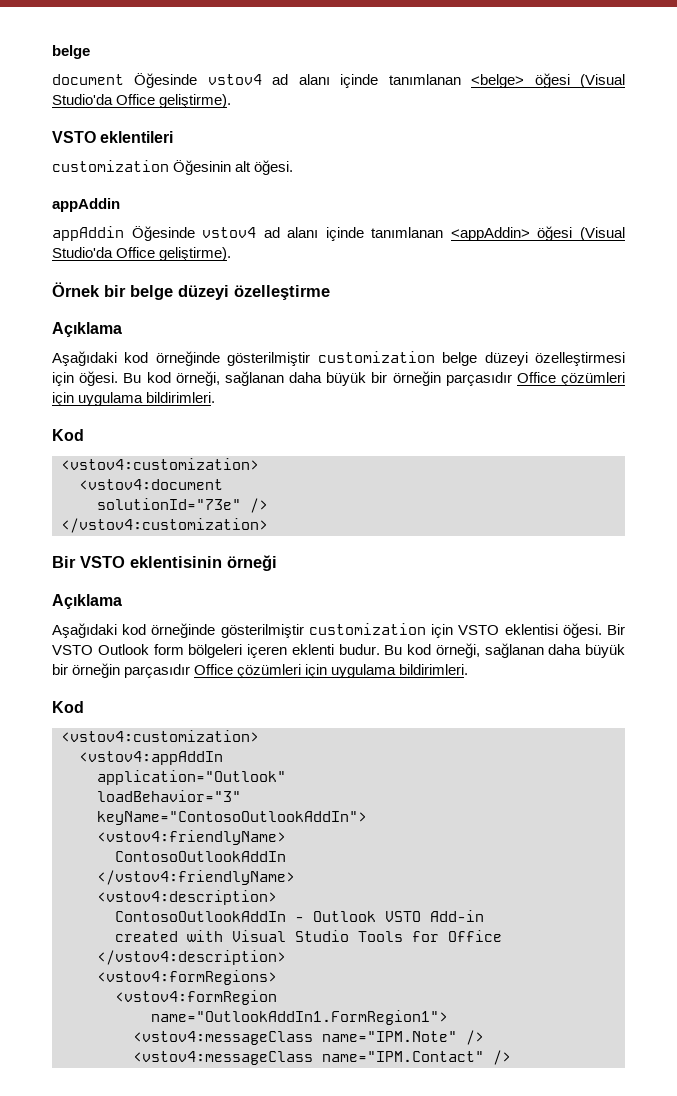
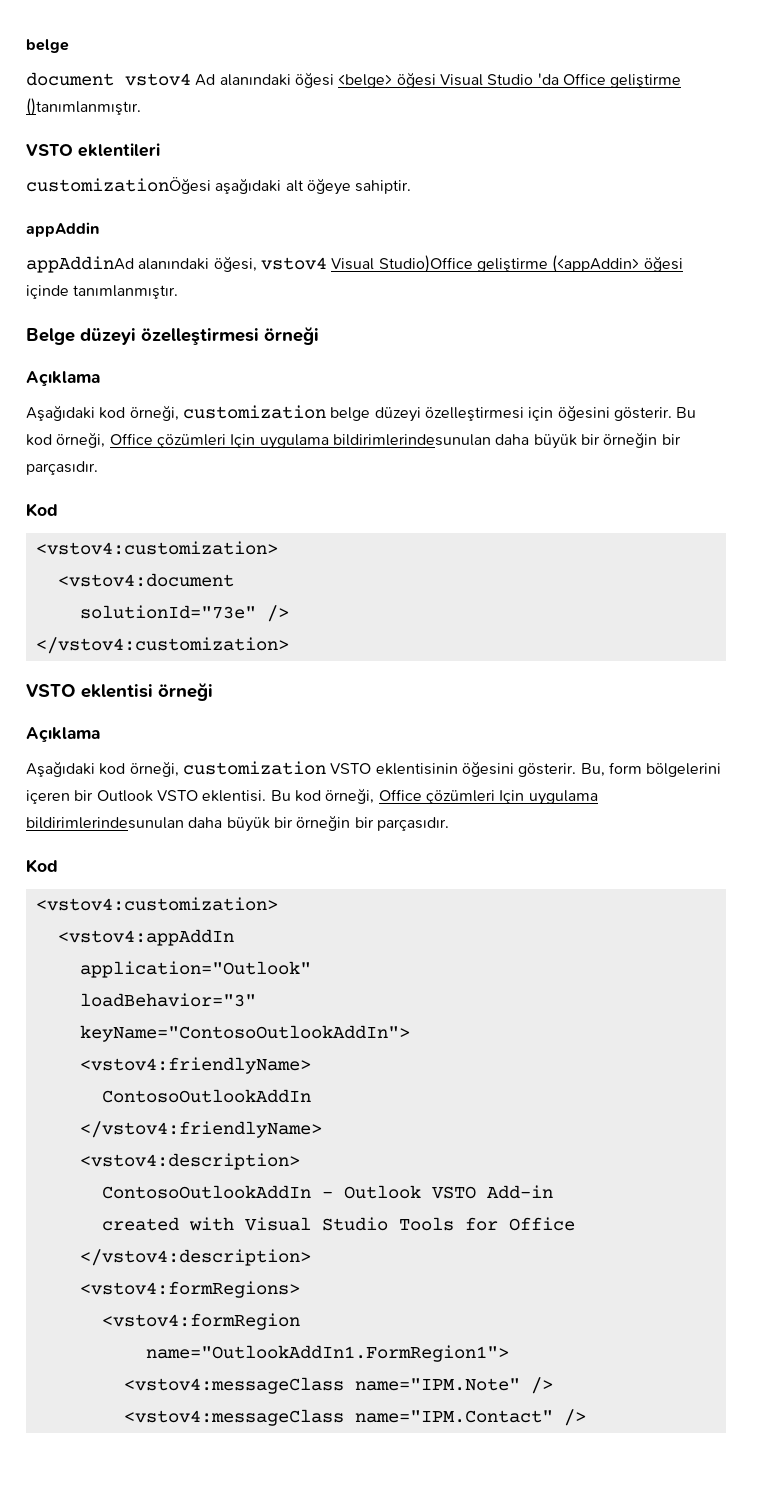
[134,73,626,88] [52,94,232,108] [52,131,174,143] [52,160,294,175] [52,198,120,212] [52,226,625,241] [52,247,232,261] [52,282,330,300] [52,322,122,337] [52,351,311,366] Öğesinde vstov4 ad alanı içinde tanımlanan <belge> öğesi (Visual Studio'da Office geliştirme). // VSTO eklentileri // customization Öğesinin alt öğesi. // appAddin // appAddin Öğesinde vstov4 ad alanı içinde tanımlanan <appAddin> öğesi (Visual Studio'da Office geliştirme). // Örnek bir belge düzeyi özelleştirme // Açıklama // Aşağıdaki kod örneğinde gösterilmiştir -> [125,72,682,88] [26,98,141,116] [26,143,160,157] [26,177,412,195] [26,222,99,237] [26,255,683,273] [26,285,179,299] [26,327,319,345] [26,371,100,386] [26,405,179,421] vstov4 Ad alanındaki öğesi <belge> öğesi Visual Studio 'da Office geliştirme ()tanımlanmıştır. // VSTO eklentileri // customizationÖğesi aşağıdaki alt öğeye sahiptir. // appAddin // appAddinAd alanındaki öğesi, vstov4 Visual Studio)Office geliştirme (<appAddin> öğesi içinde tanımlanmıştır. // Belge düzeyi özelleştirmesi örneği // Açıklama // Aşağıdaki kod örneği,
[79,371,626,386] [52,392,216,406] öğesi. Bu kod örneği, sağlanan daha büyük bir örneğin parçasıdır Office çözümleri için uygulama bildirimleri. -> [557,405,697,421] [26,432,681,449] [26,461,98,475] öğesini gösterir. Bu kod örneği, Office çözümleri Için uygulama bildirimlerindesunulan daha büyük bir örneğin bir parçasıdır.
[52,555,277,571] [52,594,122,609] [52,623,626,638] [52,643,625,658] [52,663,469,678] Bir VSTO eklentisinin örneği // Açıklama // Aşağıdaki kod örneğinde gösterilmiştir customization için VSTO eklentisi öğesi. Bir VSTO Outlook form bölgeleri içeren eklenti budur. Bu kod örneği, sağlanan daha büyük bir örneğin parçasıdır Office çözümleri için uygulama bildirimleri. -> [26,683,213,701] [26,727,100,742] [26,761,722,777] [26,788,598,805] [26,815,449,832] VSTO eklentisi örneği // Açıklama // Aşağıdaki kod örneği, customization VSTO eklentisinin öğesini gösterir. Bu, form bölgelerini içeren bir Outlook VSTO eklentisi. Bu kod örneği, Office çözümleri Için uygulama bildirimlerindesunulan daha büyük bir örneğin bir parçasıdır.

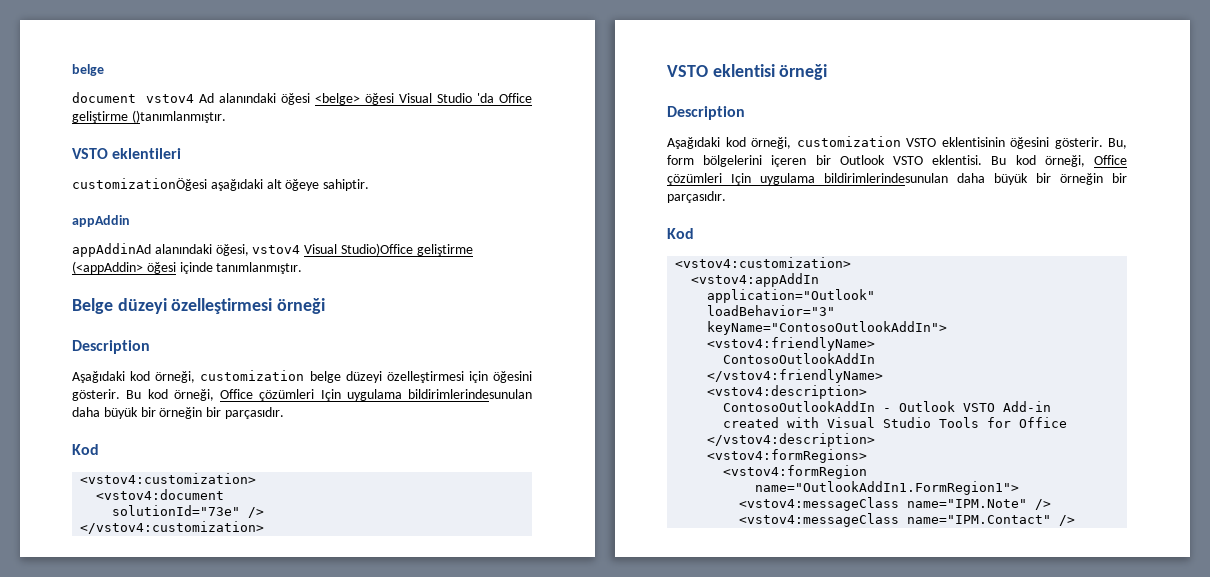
[26,371,100,386] Açıklama -> [72,340,150,354] Description
[26,727,100,742] Açıklama -> [667,106,745,120] Description

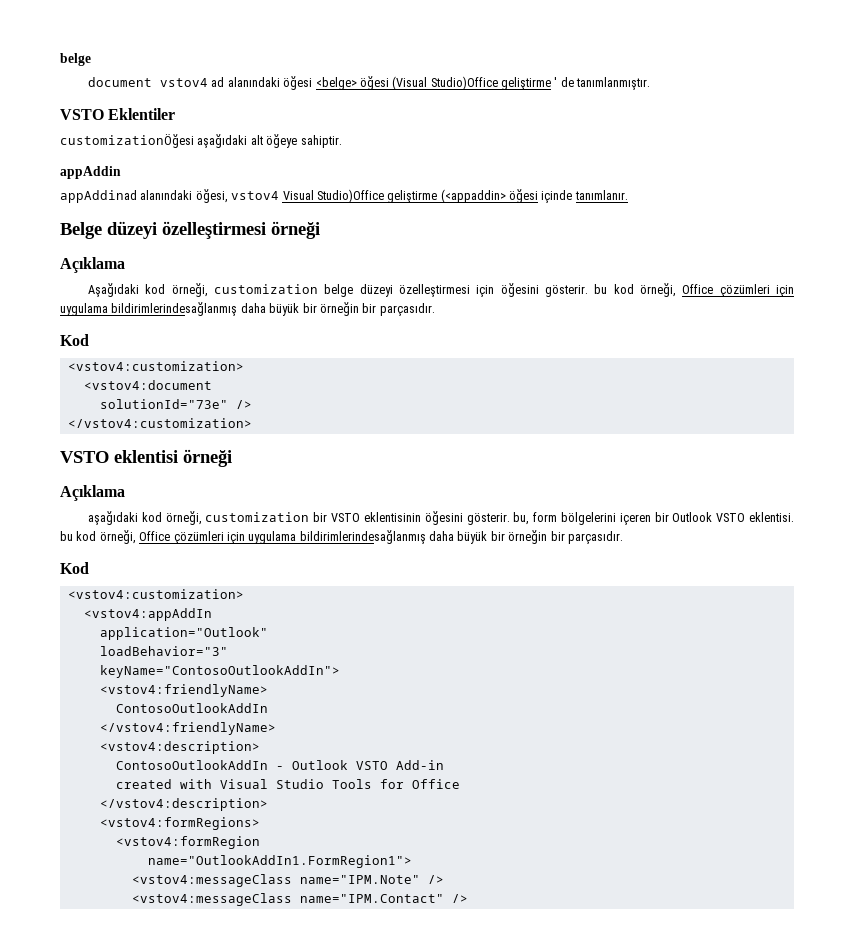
[199,93,215,103] Ad -> [211,77,225,87] ad
[399,93,533,103] [72,110,226,123] [72,148,182,159] Visual Studio 'da Office geliştirme ()tanımlanmıştır. // VSTO eklentileri -> [392,76,651,90] [60,108,176,120] (Visual Studio)Office geliştirme ' de tanımlanmıştır. // VSTO Eklentiler
[72,243,151,257] appAddinAd -> [60,190,137,203] appAddinad
[72,261,143,274] (<appAddin> -> [440,189,506,203] (<appaddin>
[216,262,303,274] tanımlanmıştır. -> [574,190,628,200] tanımlanır.
[72,340,150,354] Description -> [60,257,125,273] Açıklama
[126,389,532,401] Bu kod örneği, Office çözümleri Için uygulama bildirimlerindesunulan -> [594,283,794,297] [60,302,238,316] bu kod örneği, Office çözümleri için uygulama bildirimlerindesağlanmış
[667,106,745,120] [667,136,901,149] Description // Aşağıdaki kod örneği, customization -> [60,485,125,501] [88,511,328,525] Açıklama // aşağıdaki kod örneği, customization bir
[1108,138,1127,149] Bu, -> [513,512,530,525] bu,
[991,155,1127,167] [667,173,948,185] Bu kod örneği, Office çözümleri Için uygulama bildirimlerindesunulan -> [60,530,426,544] bu kod örneği, Office çözümleri için uygulama bildirimlerindesağlanmış

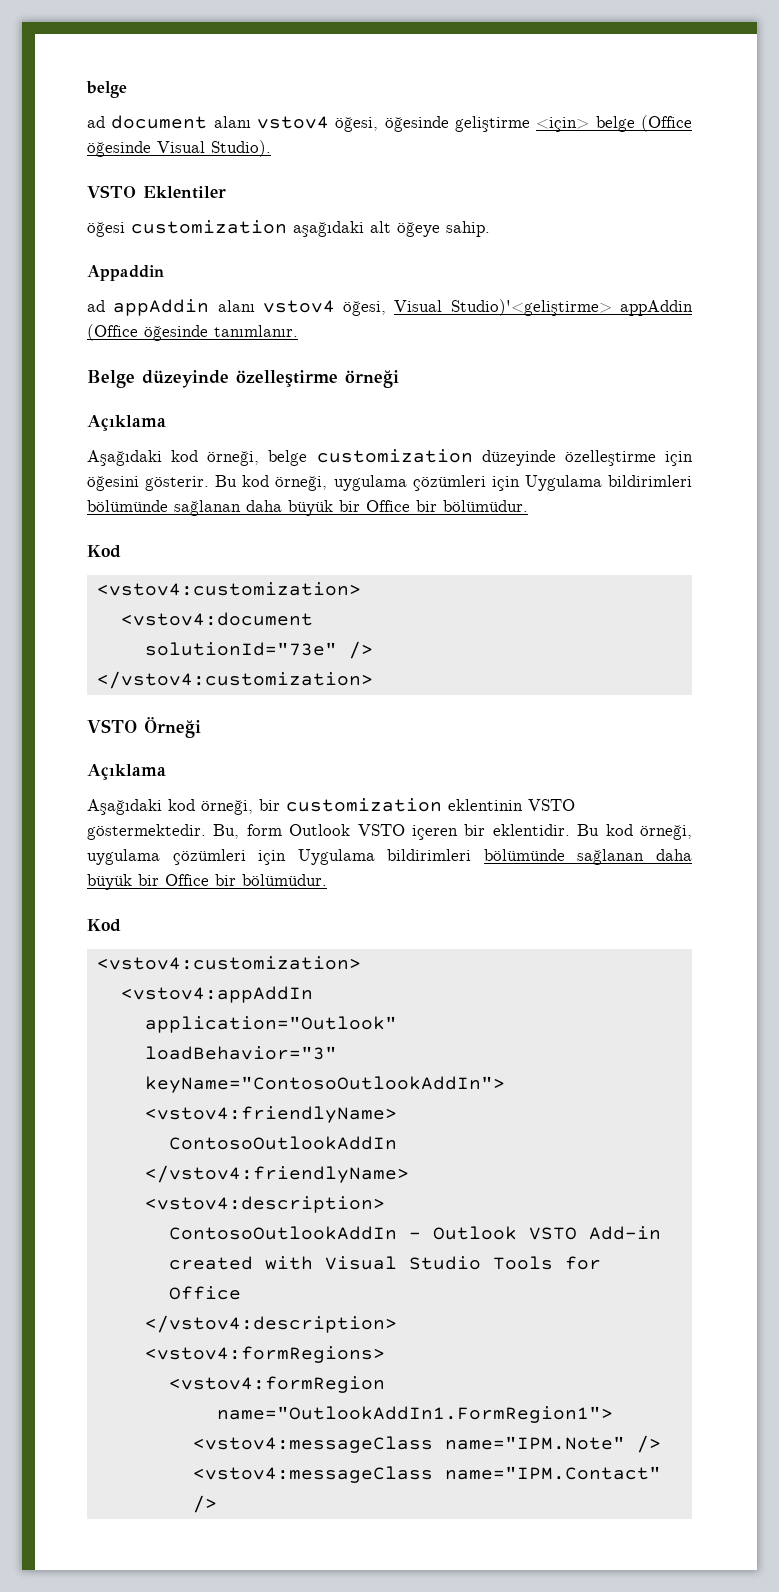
[88,76,651,90] document vstov4 ad alanındaki öğesi <belge> öğesi (Visual Studio)Office geliştirme ' de tanımlanmıştır. -> [87,115,692,132] [87,140,271,157] ad document alanı vstov4 öğesi, öğesinde geliştirme <için> belge (Office öğesinde Visual Studio).
[60,134,194,148] customizationÖğesi -> [87,220,287,237] öğesi customization
[300,135,342,148] [60,166,121,179] [60,189,573,203] sahiptir. // appAddin // appAddinad alanındaki öğesi, vstov4 Visual Studio)Office geliştirme (<appaddin> öğesi içinde -> [446,221,490,237] [87,265,164,281] [87,299,693,316] [87,324,208,341] sahip. // Appaddin // ad appAddin alanı vstov4 öğesi, Visual Studio)'<geliştirme> appAddin (Office öğesinde
[107,221,266,239] düzeyi özelleştirmesi -> [142,370,338,388] düzeyinde özelleştirme
[214,284,471,297] customization belge düzeyi özelleştirmesi -> [268,449,656,466] belge customization düzeyinde özelleştirme
[594,283,794,297] [60,302,435,316] bu kod örneği, Office çözümleri için uygulama bildirimlerindesağlanmış daha büyük bir örneğin bir parçasıdır. -> [215,475,692,491] [87,500,528,516] Bu kod örneği, uygulama çözümleri için Uygulama bildirimleri bölümünde sağlanan daha büyük bir Office bir bölümüdur.
[114,449,232,467] [60,485,125,501] [88,511,794,525] [60,530,623,544] eklentisi örneği // Açıklama // aşağıdaki kod örneği, customization bir VSTO eklentisinin öğesini gösterir. bu, form bölgelerini içeren bir Outlook VSTO eklentisi. bu kod örneği, Office çözümleri için uygulama bildirimlerindesağlanmış daha büyük bir örneğin bir parçasıdır. -> [144,717,201,738] [87,764,166,780] [87,798,575,815] [87,824,692,840] [87,849,692,865] [87,874,327,890] Örneği // Açıklama // Aşağıdaki kod örneği, bir customization eklentinin VSTO göstermektedir. Bu, form Outlook VSTO içeren bir eklentidir. Bu kod örneği, uygulama çözümleri için Uygulama bildirimleri bölümünde sağlanan daha büyük bir Office bir bölümüdur.

